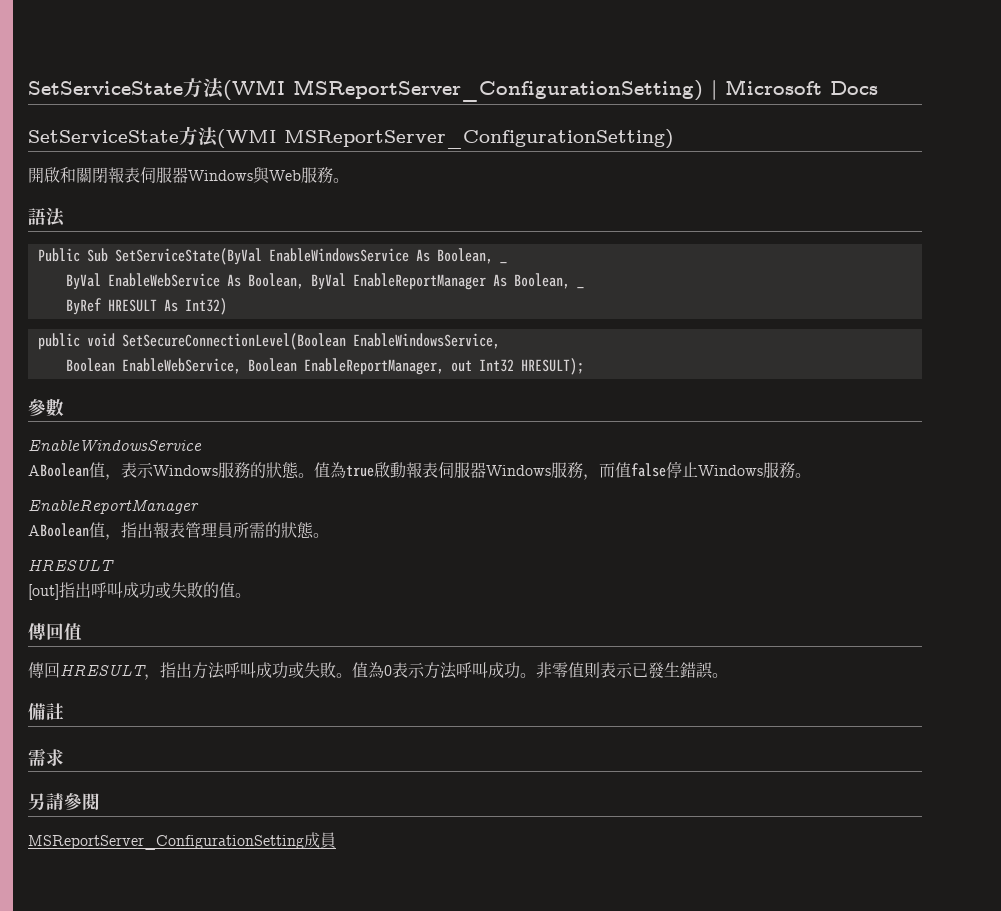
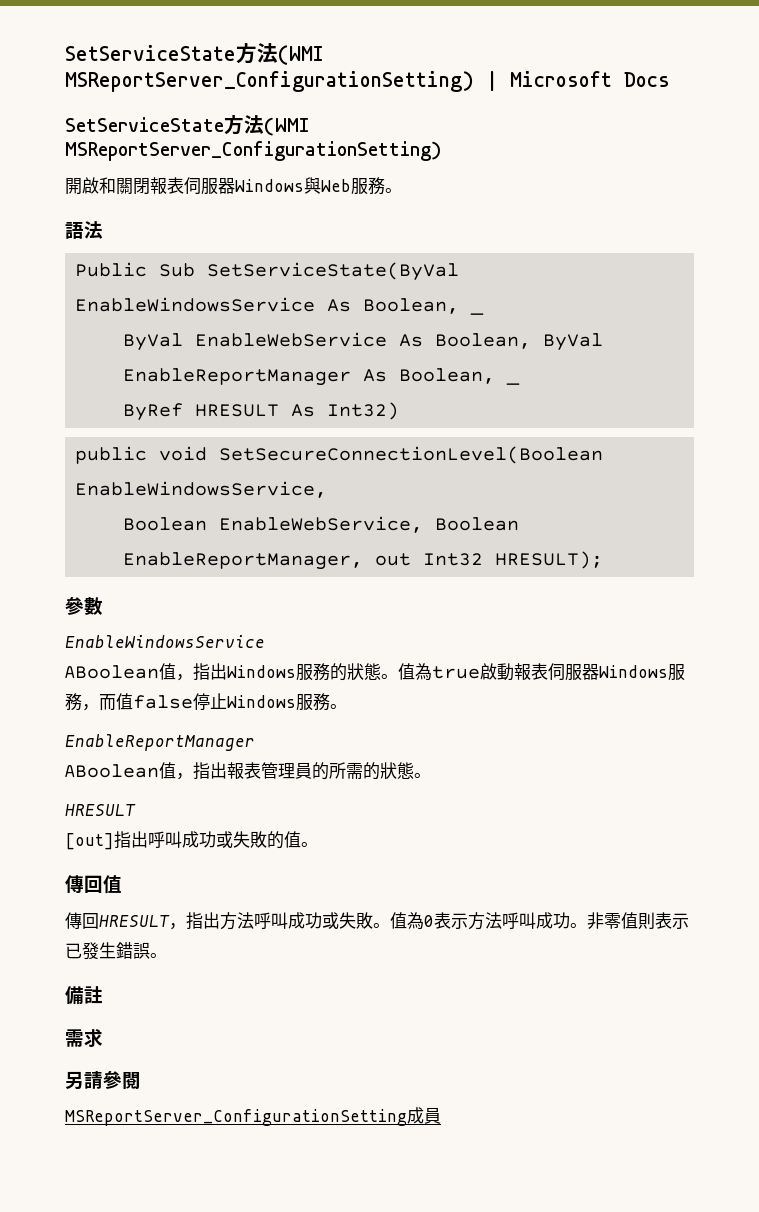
[121,462,154,478] 表示 -> [193,663,227,681] 指出
(233, 530) none -> [312,762,329,780] 的

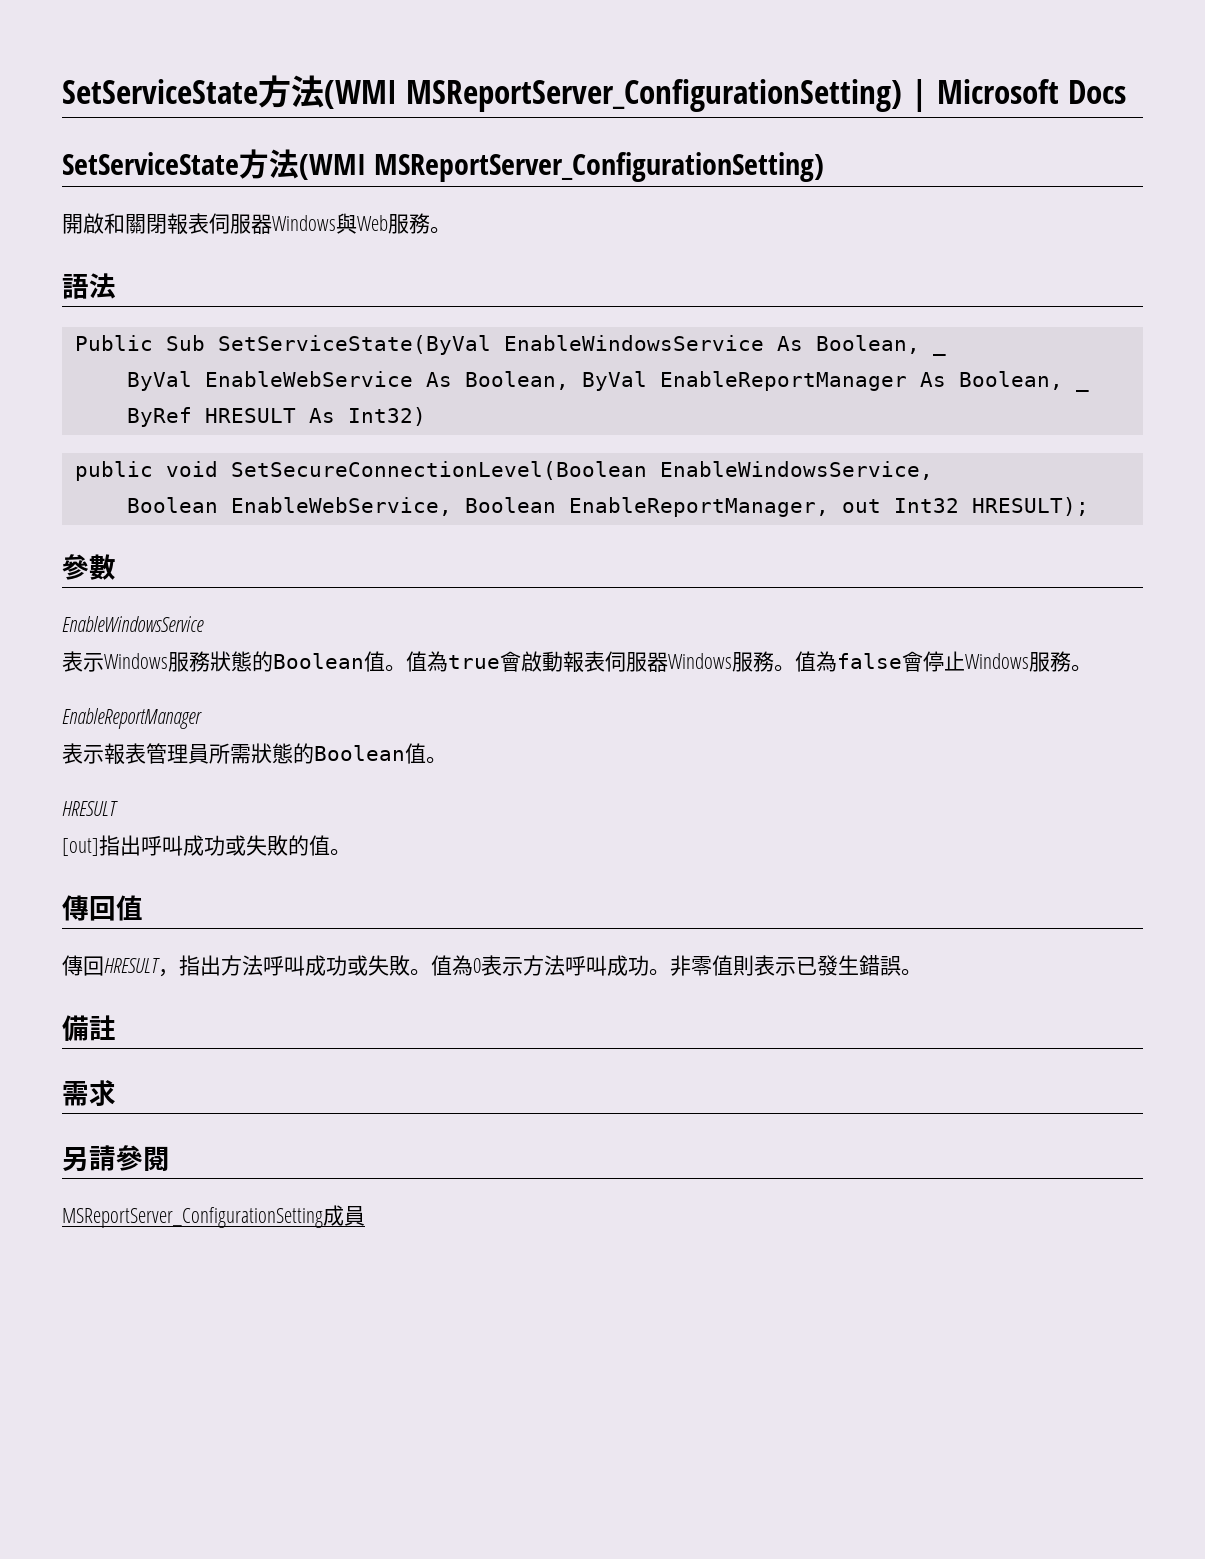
[65,663,381,681] ABoolean值，指出Windows服務的狀態 -> [62,651,385,672] 表示Windows服務狀態的Boolean值
(480, 672) none -> [500,651,521,672] 會
[82,693,193,711] ，而值false -> [774,651,923,672] 。值為false會
[65,762,414,780] ABoolean值，指出報表管理員的所需的狀態 -> [62,743,426,765] 表示報表管理員所需狀態的Boolean值

